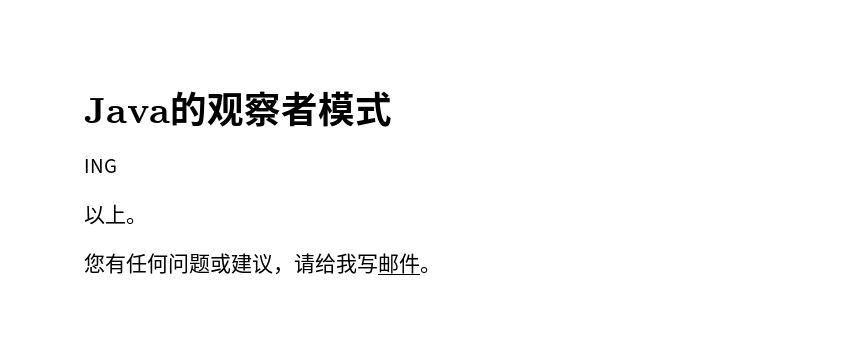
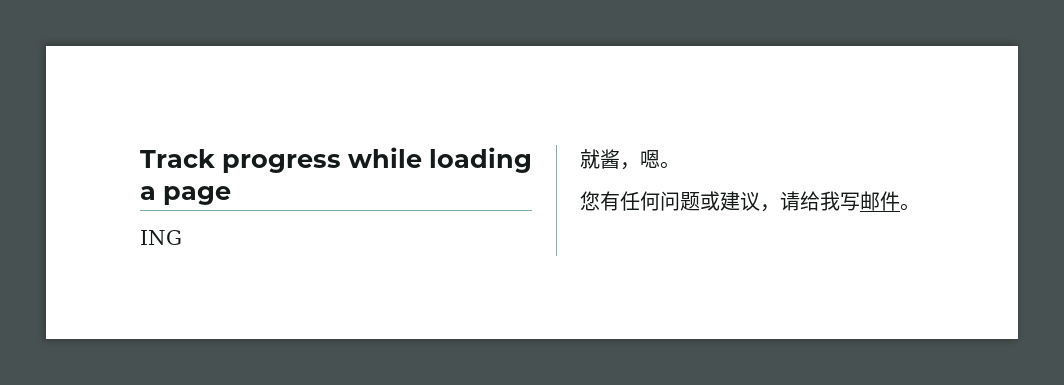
[84,91,392,127] Java的观察者模式 -> [140,147,532,173] [140,186,231,205] Track progress while loading a page
[84,204,126,225] 以上 -> [580,149,660,170] 就酱，嗯

